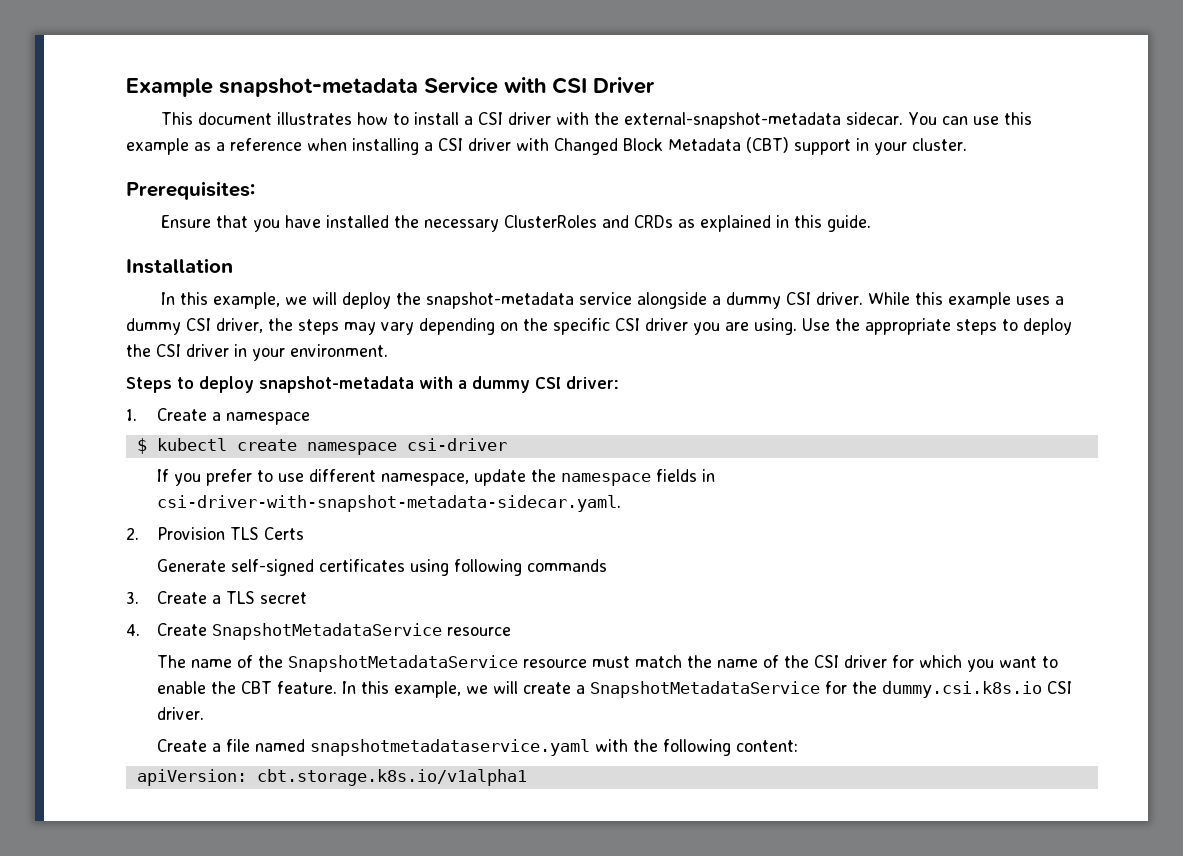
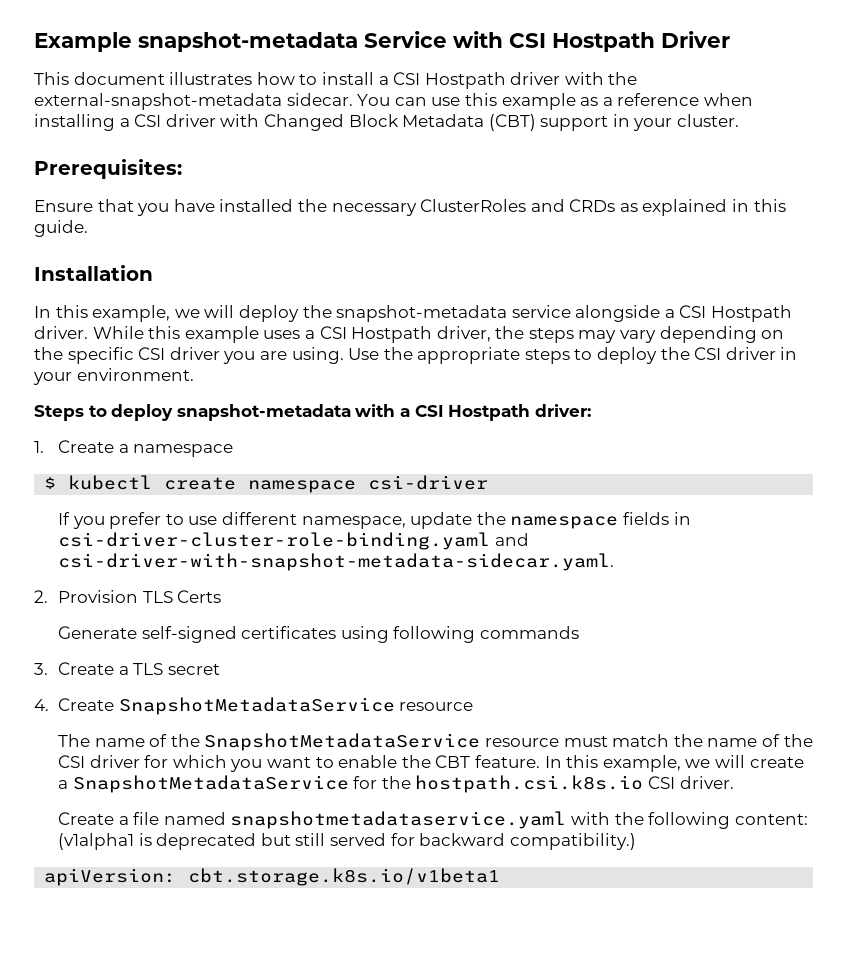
(587, 85) none -> [552,32,655,52] Hostpath
(503, 118) none -> [424,72,506,89] Hostpath
[725,292,811,309] dummy CSI -> [679,305,793,322] CSI Hostpath
[126,318,211,335] dummy CSI -> [319,326,433,343] CSI Hostpath
[472,376,561,393] dummy CSI -> [414,404,531,421] CSI Hostpath
(716, 475) none -> [58,532,529,550] csi-driver-cluster-role-binding.yaml and
[882,681,1043,698] dummy.csi.k8s.io -> [415,775,644,793] hostpath.csi.k8s.io
(799, 746) none -> [58,833,636,850] (v1alpha1 is deprecated but still served for backward compatibility.)
[256,769,527,786] cbt.storage.k8s.io/v1alpha1 -> [188,868,501,886] cbt.storage.k8s.io/v1beta1

